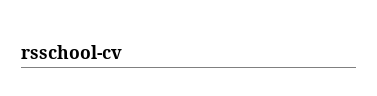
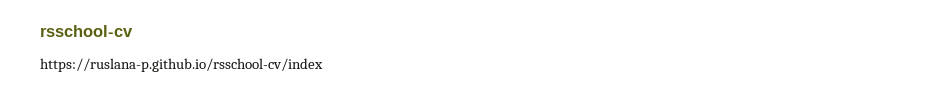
(122, 52) none -> [40,58,323,72] // https://ruslana-p.github.io/rsschool-cv/index

